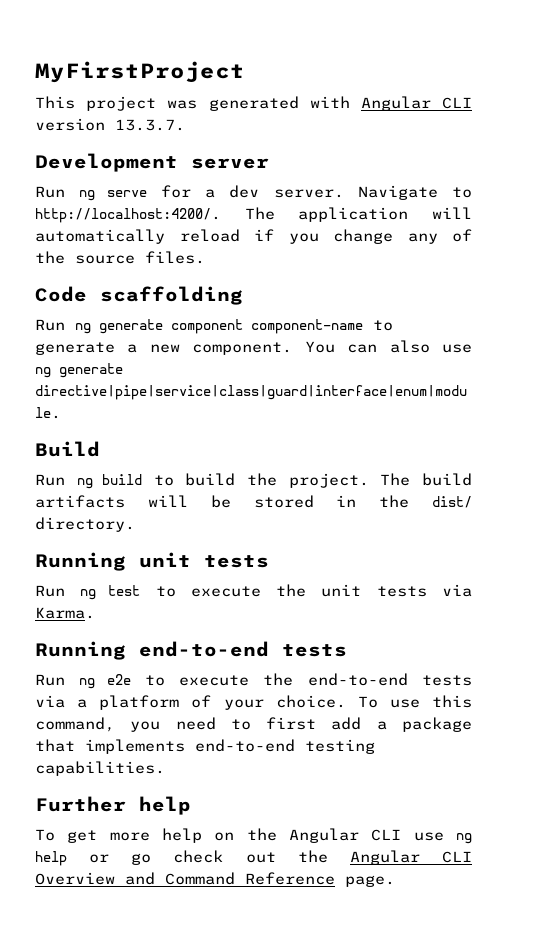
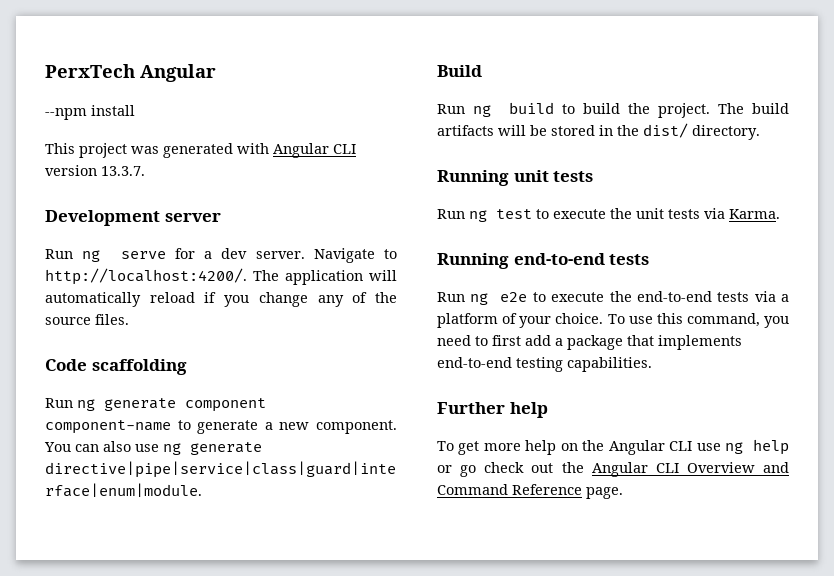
[35,61,245,83] MyFirstProject -> [45,64,216,82] [45,105,135,120] PerxTech Angular // --npm install

